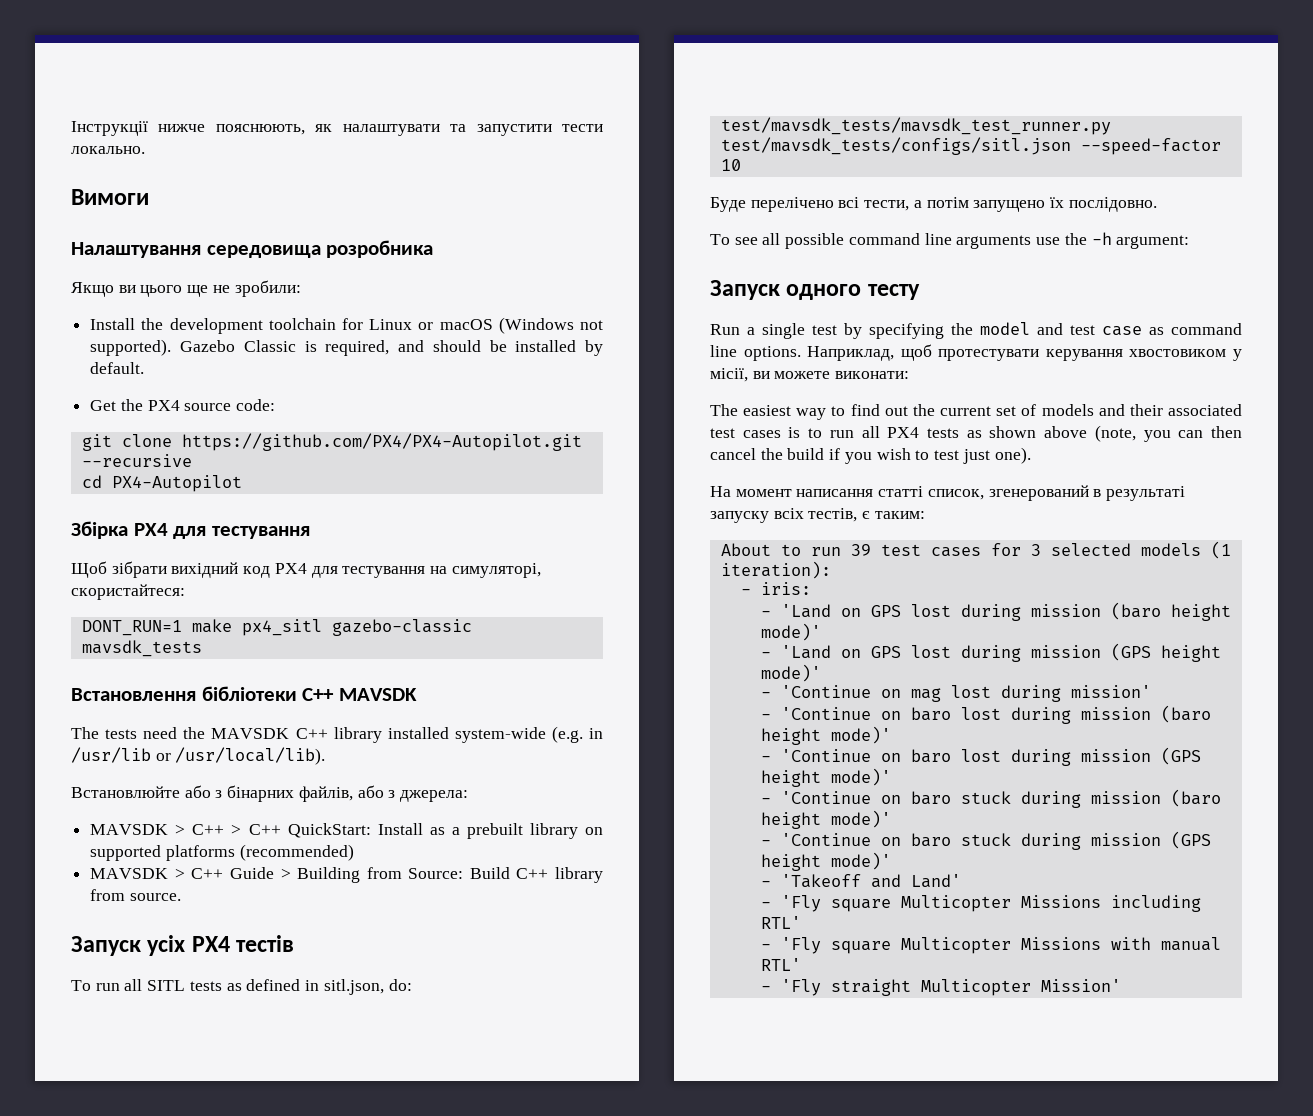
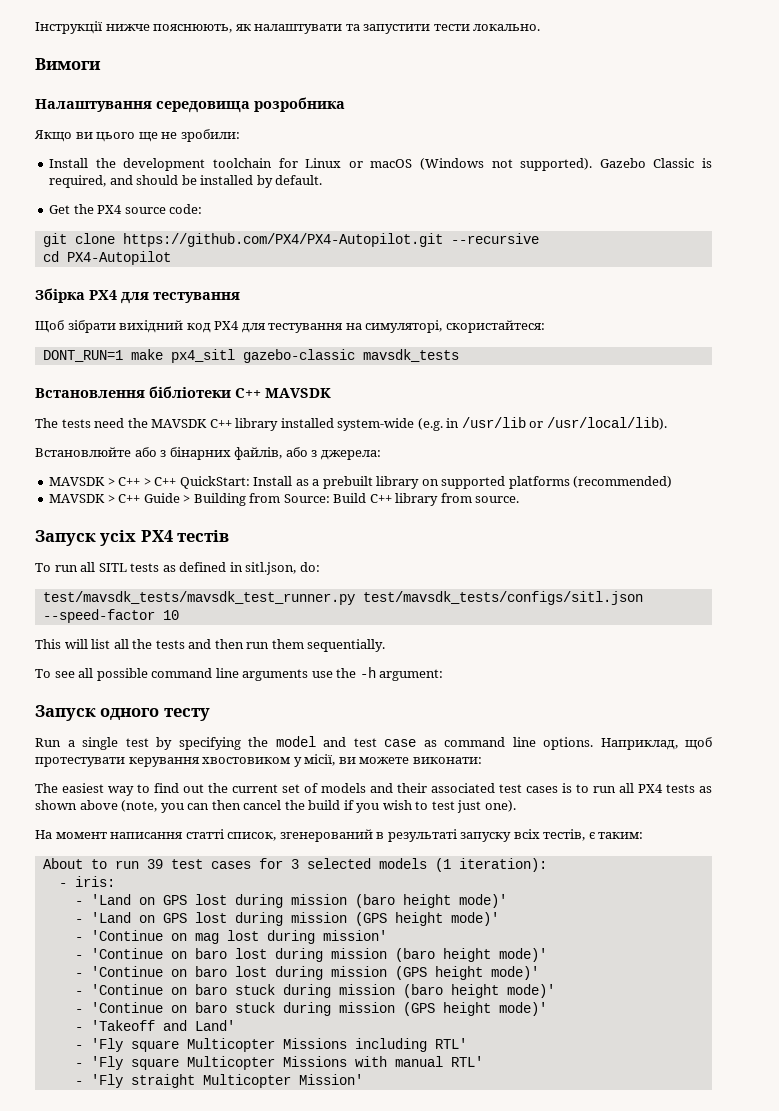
[710,197,1157,212] Буде перелічено всі тести, а потім запущено їх послідовно. -> [35,639,386,652] This will list all the tests and then run them sequentially.

